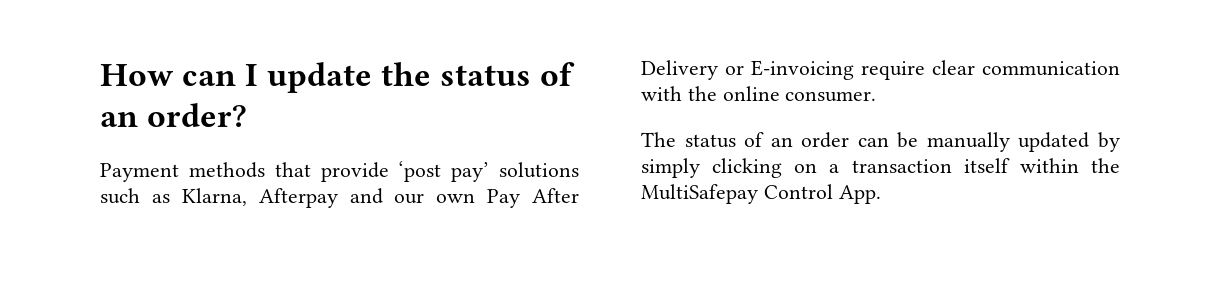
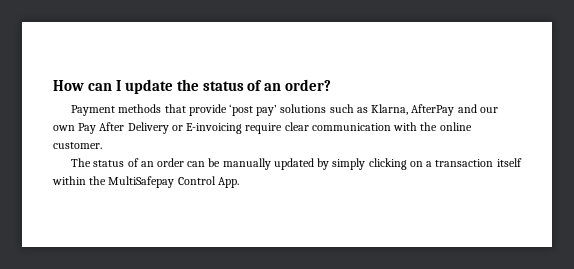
[258,188,338,208] Afterpay -> [411,104,455,116] AfterPay
[785,91,877,102] consumer. -> [53,142,102,149] customer.

